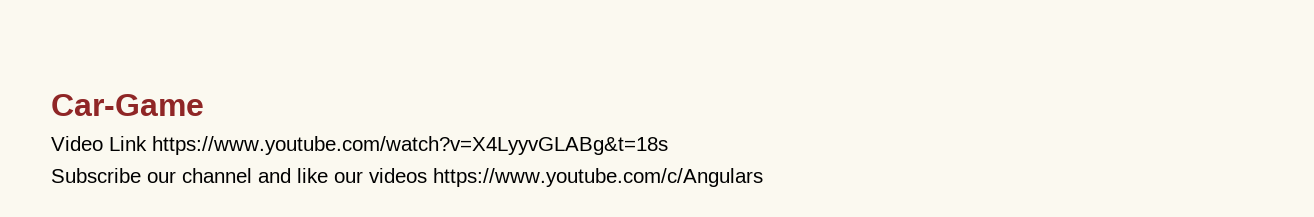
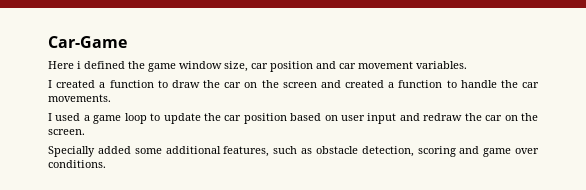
[51,136,668,155] [51,168,763,187] Video Link https://www.youtube.com/watch?v=X4LyyvGLABg&t=18s // Subscribe our channel and like our videos https://www.youtube.com/c/Angulars -> [48,61,467,72] [48,80,540,88] [48,94,111,102] [48,113,539,124] [48,129,85,135] [48,146,539,157] [48,160,106,168] Here i defined the game window size, car position and car movement variables. // I created a function to draw the car on the screen and created a function to handle the car movements. // I used a game loop to update the car position based on user input and redraw the car on the screen. // Specially added some additional features, such as obstacle detection, scoring and game over conditions.

